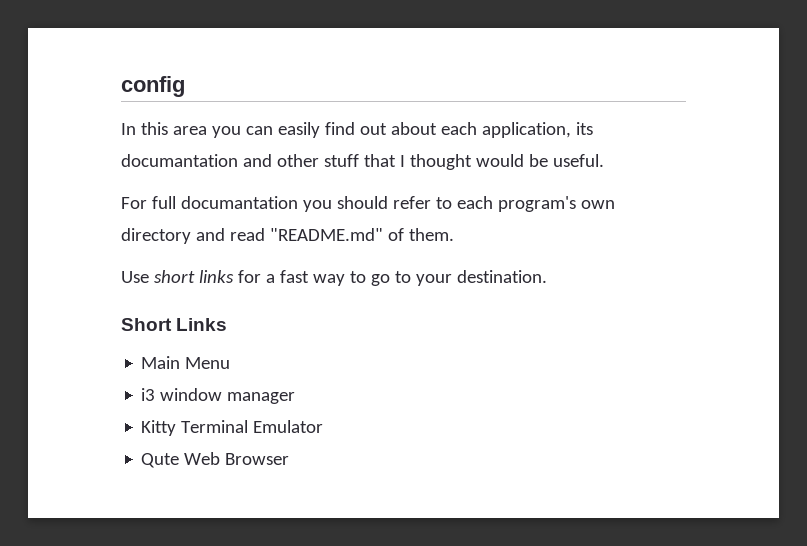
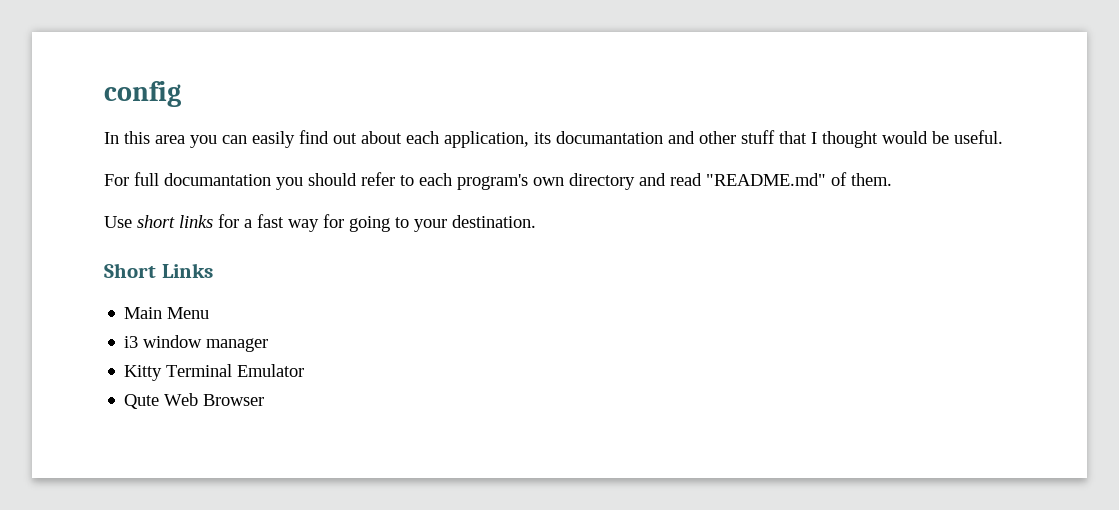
[349,271,390,286] to go -> [323,214,390,232] for going

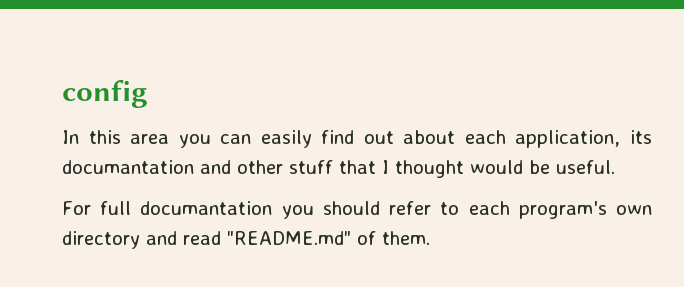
[104,214,536,232] [104,263,213,278] [124,307,210,319] [124,335,269,352] [124,364,305,381] [124,393,265,409] // Use short links for a fast way for going to your destination. // Short Links // Main Menu // i3 window manager // Kitty Terminal Emulator // Qute Web Browser -> (430, 238) none

